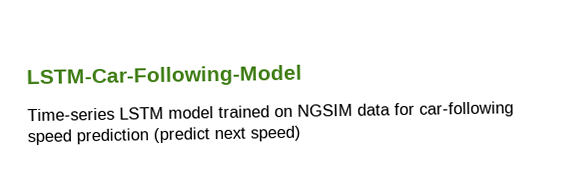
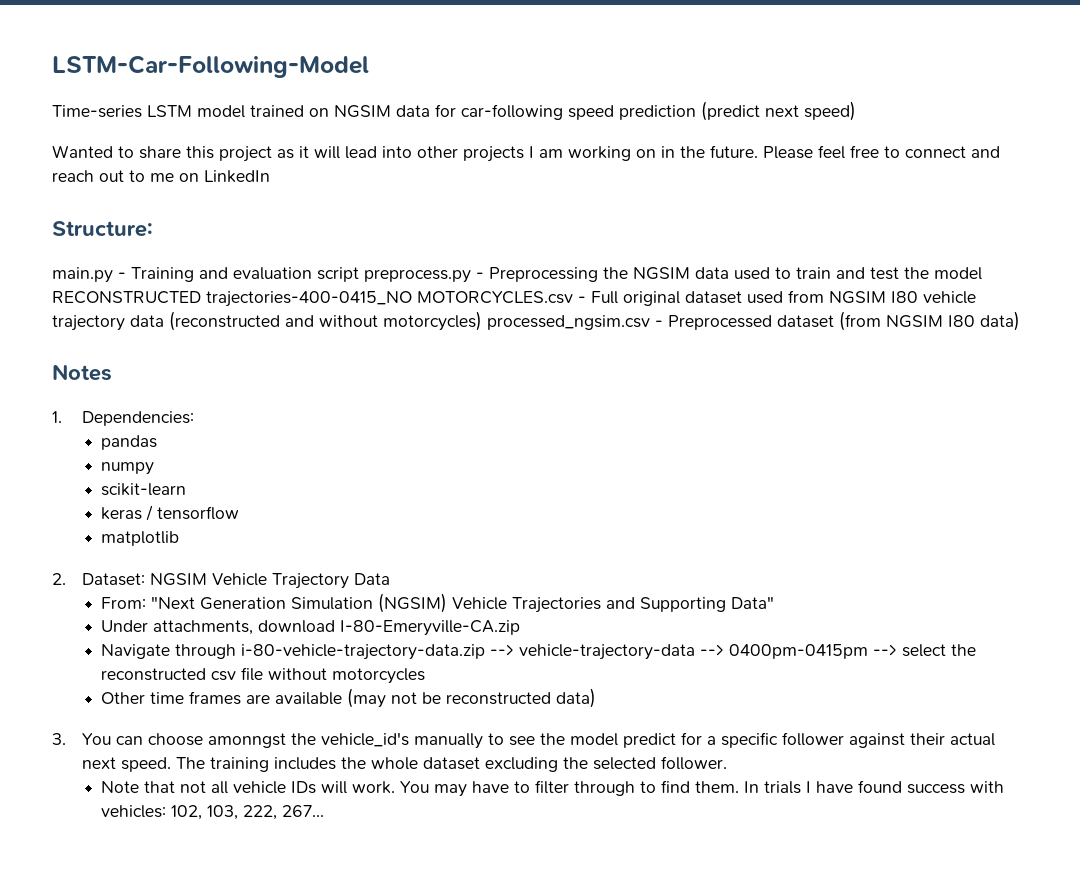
(301, 133) none -> [52,145,1000,162] [52,170,270,183] [52,221,153,237] [52,267,982,283] [52,290,976,307] [52,311,1020,331] [52,364,112,381] [52,411,195,426] [101,435,158,450] [101,462,155,475] [101,483,187,496] [101,505,240,521] [101,531,180,546] [52,573,391,589] [101,593,775,613] [101,620,521,636] [101,644,977,660] [101,667,426,684] [101,688,597,708] [52,732,996,749] [82,756,728,772] [101,780,1005,797] [101,805,325,820] // Wanted to share this project as it will lead into other projects I am working on in the future. Please feel free to connect and reach out to me on LinkedIn // Structure: // main.py - Training and evaluation script preprocess.py - Preprocessing the NGSIM data used to train and test the model RECONSTRUCTED trajectories-400-0415_NO MOTORCYCLES.csv - Full original dataset used from NGSIM I80 vehicle trajectory data (reconstructed and without motorcycles) processed_ngsim.csv - Preprocessed dataset (from NGSIM I80 data) // Notes // 1. Dependencies: // pandas // numpy // scikit-learn // keras / tensorflow // matplotlib // 2. Dataset: NGSIM Vehicle Trajectory Data // From: "Next Generation Simulation (NGSIM) Vehicle Trajectories and Supporting Data" // Under attachments, download I-80-Emeryville-CA.zip // Navigate through i-80-vehicle-trajectory-data.zip --> vehicle-trajectory-data --> 0400pm-0415pm --> select the reconstructed csv file without motorcycles // Other time frames are available (may not be reconstructed data) // 3. You can choose amonngst the vehicle_id's manually to see the model predict for a specific follower against their actual next speed. The training includes the whole dataset excluding the selected follower. // Note that not all vehicle IDs will work. You may have to filter through to find them. In trials I have found success with vehicles: 102, 103, 222, 267...

